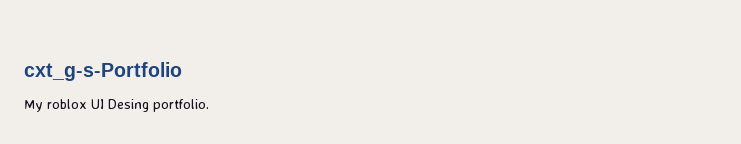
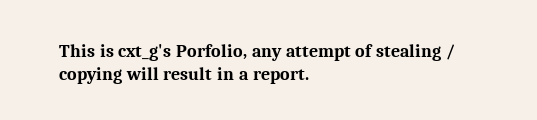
[24,62,182,81] [24,99,209,112] cxt_g-s-Portfolio // My roblox UI Desing portfolio. -> [59,44,455,61] [59,67,309,84] This is cxt_g's Porfolio, any attempt of stealing / copying will result in a report.

